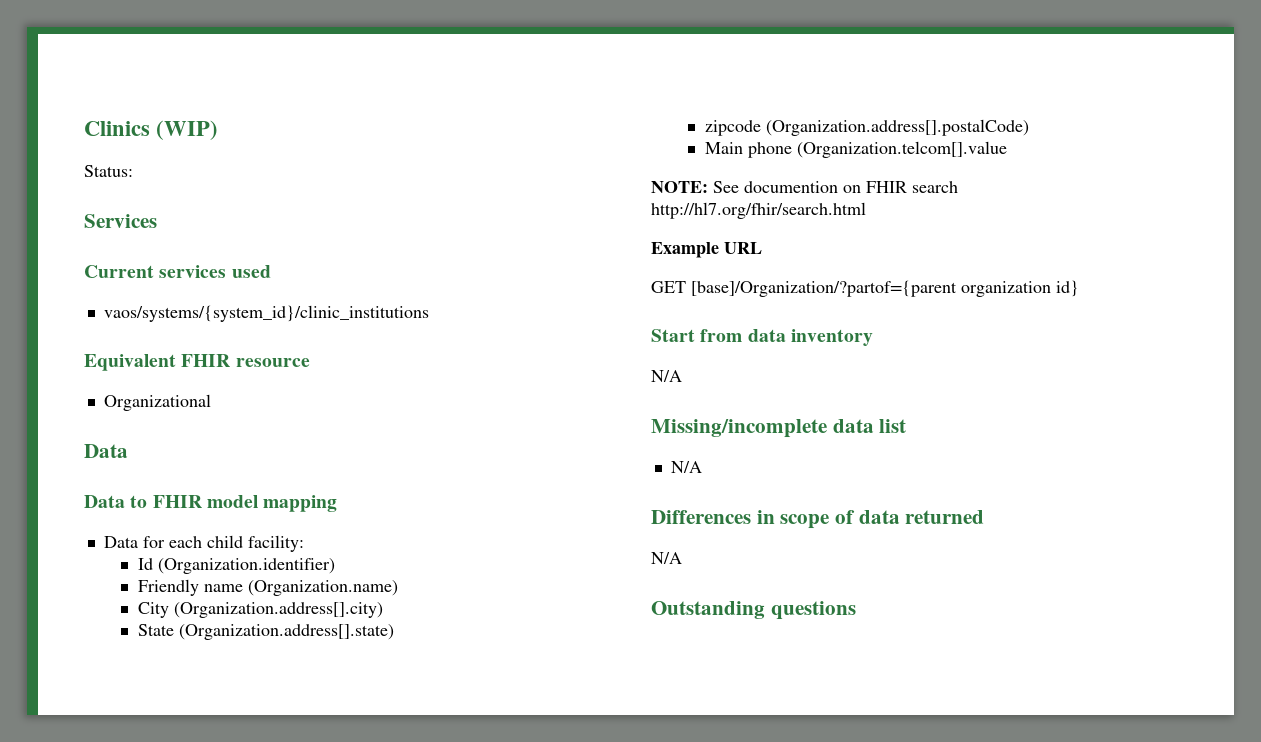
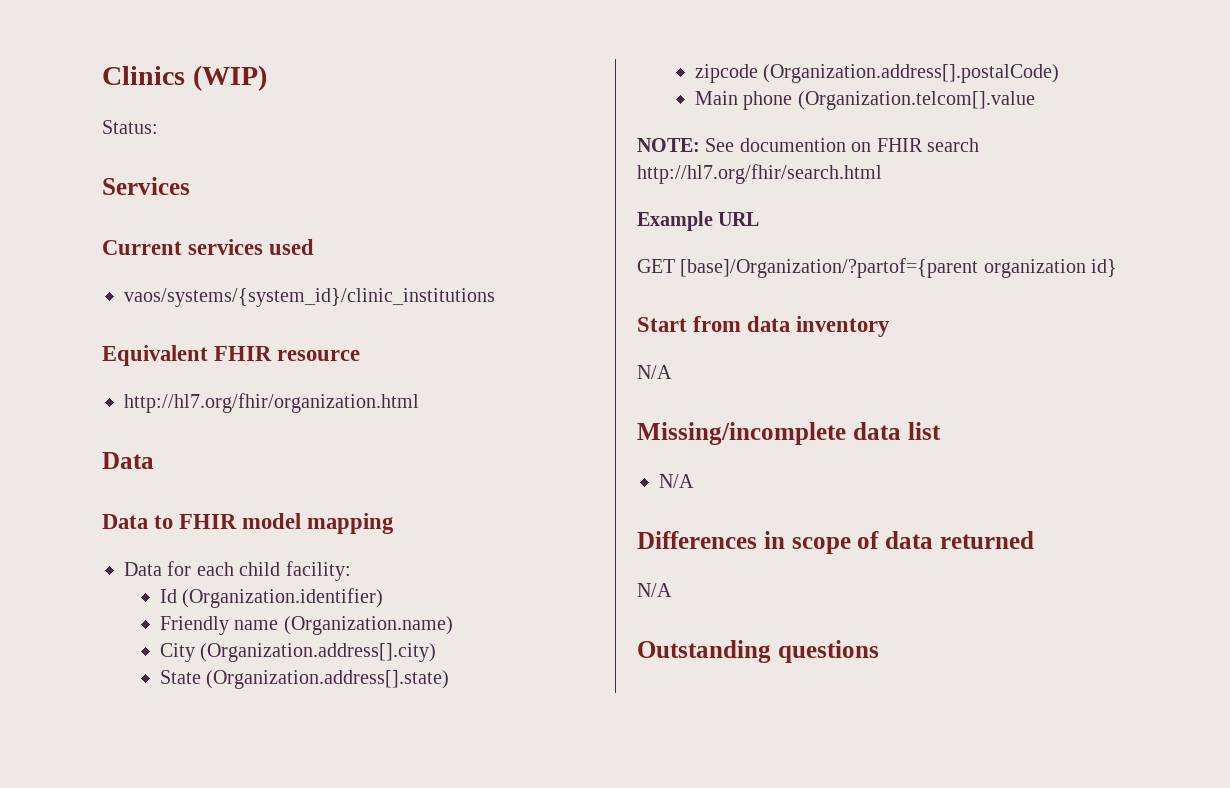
[103,394,211,411] Organizational -> [124,393,419,413] http://hl7.org/fhir/organization.html

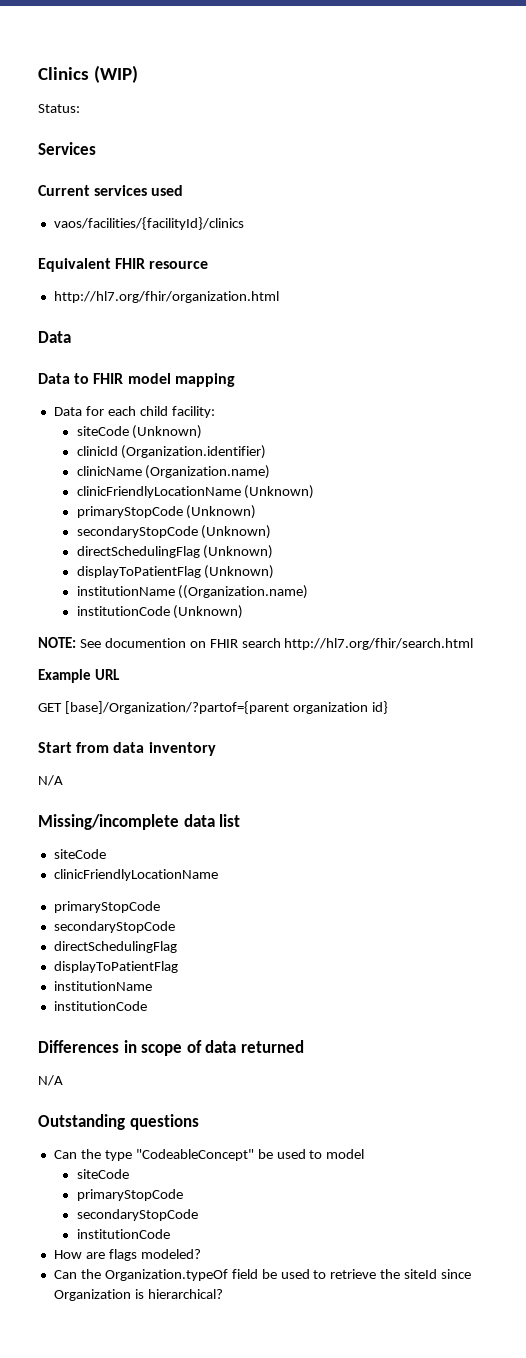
[124,288,495,307] vaos/systems/{system_id}/clinic_institutions -> [53,217,244,230] vaos/facilities/{facilityId}/clinics
[159,589,177,603] Id -> [76,425,203,439] [76,446,118,456] siteCode (Unknown) // clinicId
[159,616,279,635] Friendly name -> [76,466,142,476] clinicName
[159,643,437,662] [159,670,450,689] [694,64,1060,83] [694,91,1035,110] City (Organization.address[].city) // State (Organization.address[].state) // zipcode (Organization.address[].postalCode) // Main phone (Organization.telcom[].value -> [76,485,315,499] [76,505,257,519] [76,525,272,539] [76,545,274,559] [76,565,275,579] [76,585,309,599] [76,605,244,619] clinicFriendlyLocationName (Unknown) // primaryStopCode (Unknown) // secondaryStopCode (Unknown) // directSchedulingFlag (Unknown) // displayToPatientFlag (Unknown) // institutionName ((Organization.name) // institutionCode (Unknown)
[659,474,694,488] N/A -> [53,849,106,859] [53,869,218,881] [53,901,160,913] [53,921,175,933] [53,941,177,953] [53,961,178,973] [53,981,152,991] [53,1001,147,1011] siteCode // clinicFriendlyLocationName // primaryStopCode // secondaryStopCode // directSchedulingFlag // displayToPatientFlag // institutionName // institutionCode
(879, 651) none -> [53,1149,365,1161] [76,1169,129,1179] [76,1189,183,1201] [76,1209,198,1221] [76,1229,170,1239] [53,1249,201,1261] [53,1269,472,1281] [53,1289,223,1301] // Can the type "CodeableConcept" be used to model // siteCode // primaryStopCode // secondaryStopCode // institutionCode // How are flags modeled? // Can the Organization.typeOf field be used to retrieve the siteId since Organization is hierarchical?

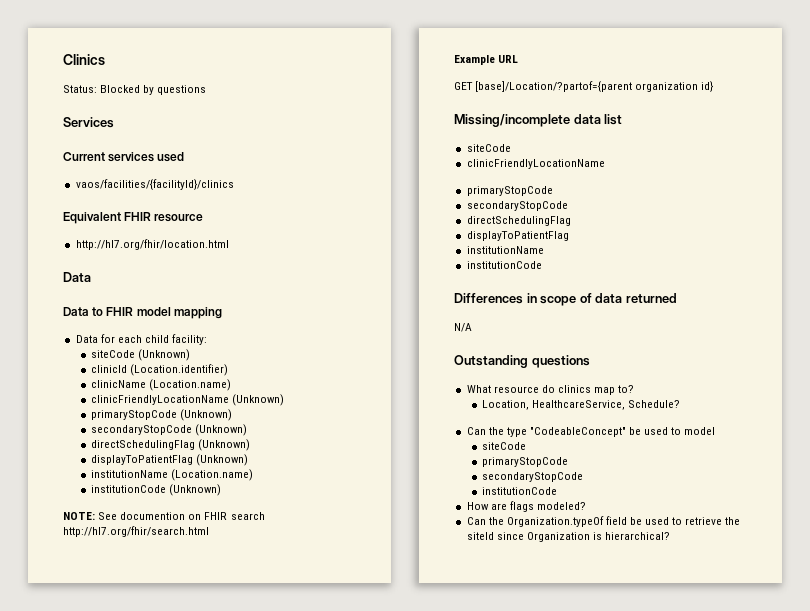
[93,65,138,83] (WIP) -> (105, 59) none
(80, 108) none -> [100,85,207,95] Blocked by questions
[53,291,279,303] http://hl7.org/fhir/organization.html -> [75,239,229,250] http://hl7.org/fhir/location.html
[121,445,267,459] (Organization.identifier) -> [130,364,229,376] (Location.identifier)
[145,465,271,479] (Organization.name) -> [149,379,232,391] (Location.name)
[178,585,309,599] ((Organization.name) -> [171,469,254,481] (Location.name)
[64,701,289,714] [base]/Organization/?partof={parent -> [475,81,633,92] [base]/Location/?partof={parent
[38,742,216,756] [38,775,63,786] // Start from data inventory // N/A -> (714, 86) none
(199, 1122) none -> [466,385,635,395] [482,400,681,410] // What resource do clinics map to? // Location, HealthcareService, Schedule?

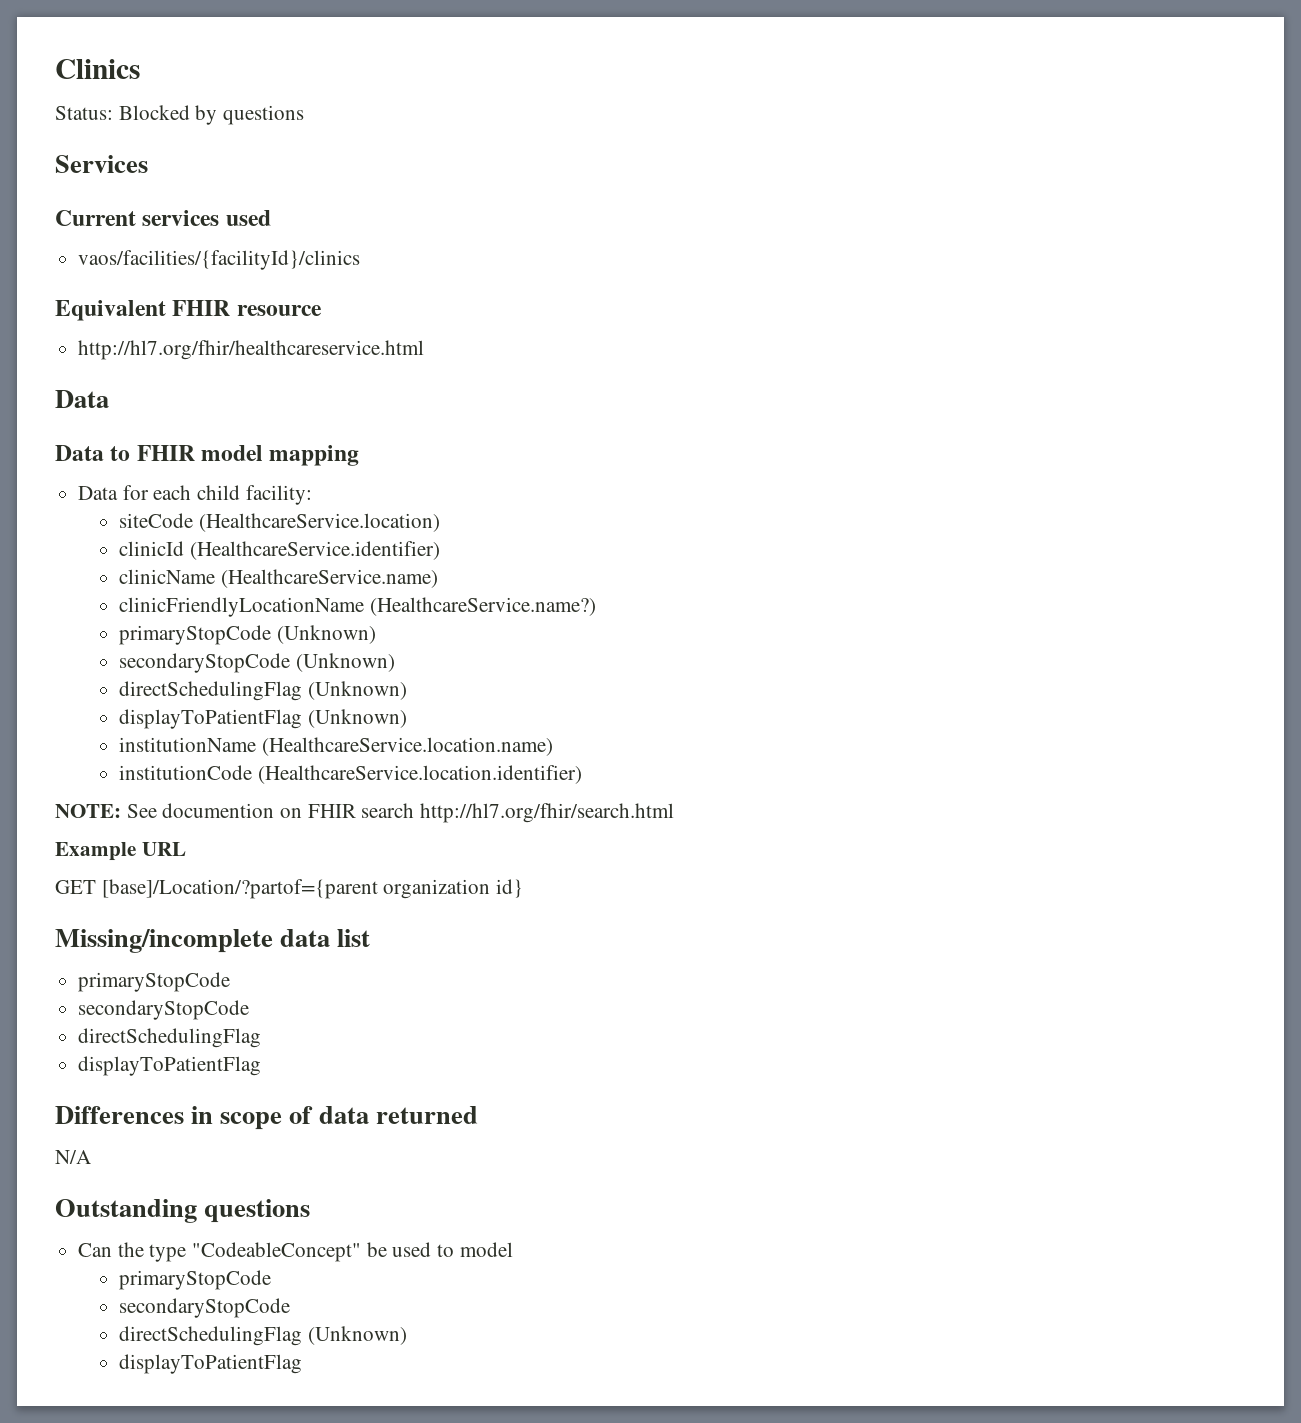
[75,239,229,250] http://hl7.org/fhir/location.html -> [78,340,425,360] http://hl7.org/fhir/healthcareservice.html
[138,349,191,361] (Unknown) -> [198,513,440,532] (HealthcareService.location)
[130,364,229,376] (Location.identifier) -> [189,541,440,560] (HealthcareService.identifier)
[149,379,232,391] [91,394,285,406] (Location.name) // clinicFriendlyLocationName (Unknown) -> [220,569,438,588] [118,597,596,617] (HealthcareService.name) // clinicFriendlyLocationName (HealthcareService.name?)
[171,469,254,481] [91,484,222,496] (Location.name) // institutionCode (Unknown) -> [261,737,553,756] [118,765,582,784] (HealthcareService.location.name) // institutionCode (HealthcareService.location.identifier)
[466,144,511,152] [466,159,605,169] // siteCode // clinicFriendlyLocationName -> (371, 938) none
[466,246,544,254] [466,261,542,269] // institutionName // institutionCode -> (262, 1066) none
[466,385,635,395] [482,400,681,410] // What resource do clinics map to? // Location, HealthcareService, Schedule? -> (311, 1211) none
[482,442,527,450] [482,457,569,467] [482,472,584,482] [482,487,558,495] [466,501,586,512] [466,516,741,527] [466,532,671,542] // siteCode // primaryStopCode // secondaryStopCode // institutionCode // How are flags modeled? // Can the Organization.typeOf field be used to retrieve the siteId since Organization is hierarchical? -> [118,1270,271,1290] [118,1298,290,1318] [118,1326,407,1346] [118,1354,302,1374] // primaryStopCode // secondaryStopCode // directSchedulingFlag (Unknown) // displayToPatientFlag

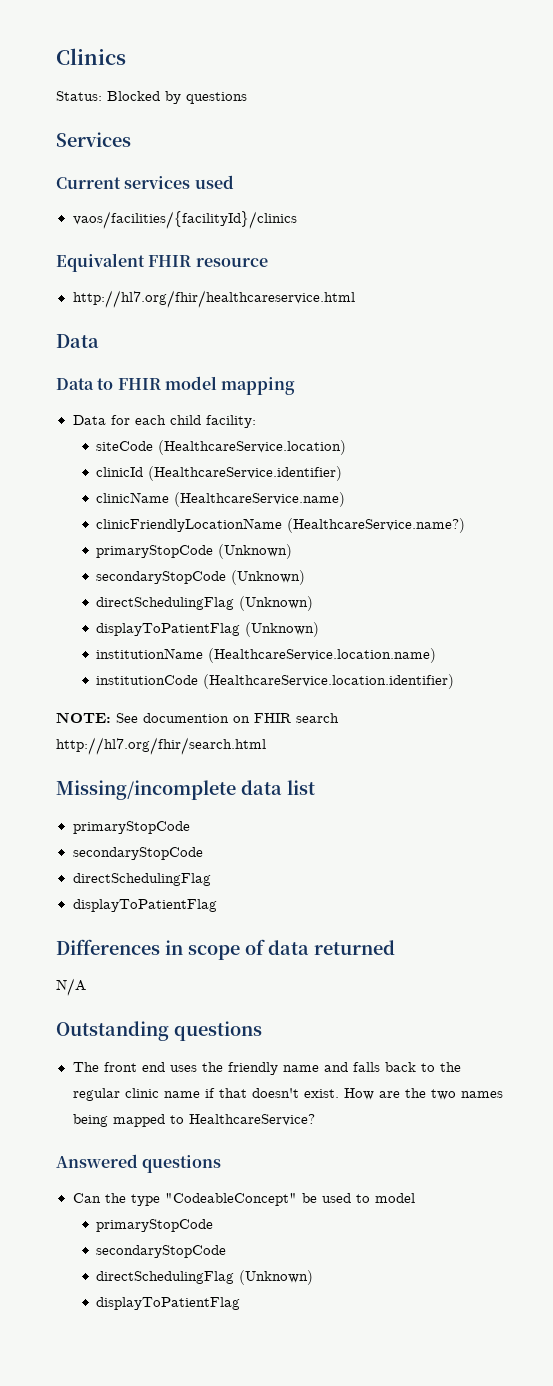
[55,842,186,861] [55,879,524,899] // Example URL // GET [base]/Location/?partof={parent organization id} -> (266, 746) none
(311, 1211) none -> [72,1062,461,1075] [72,1088,503,1101] [72,1114,315,1127] [56,1154,222,1173] // The front end uses the friendly name and falls back to the regular clinic name if that doesn't exist. How are the two names being mapped to HealthcareService? // Answered questions

